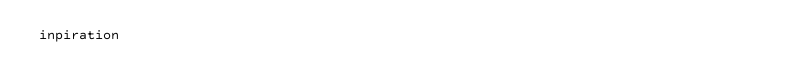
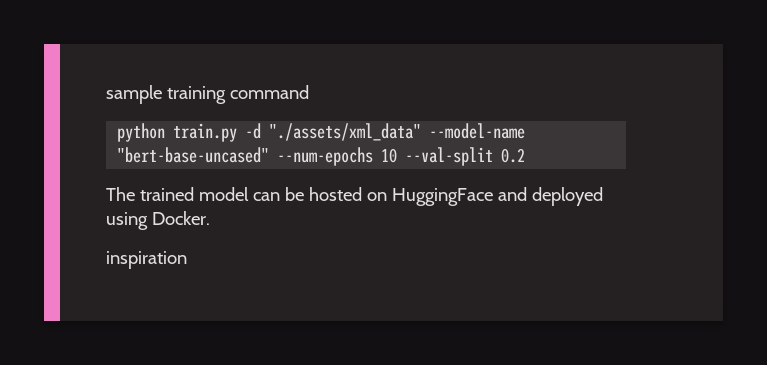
[39,30,119,42] inpiration -> [106,85,309,104] [117,123,526,142] [117,147,526,166] [106,187,603,206] [106,211,210,230] [106,251,187,269] sample training command // python train.py -d "./assets/xml_data" --model-name "bert-base-uncased" --num-epochs 10 --val-split 0.2 // The trained model can be hosted on HuggingFace and deployed using Docker. // inspiration

